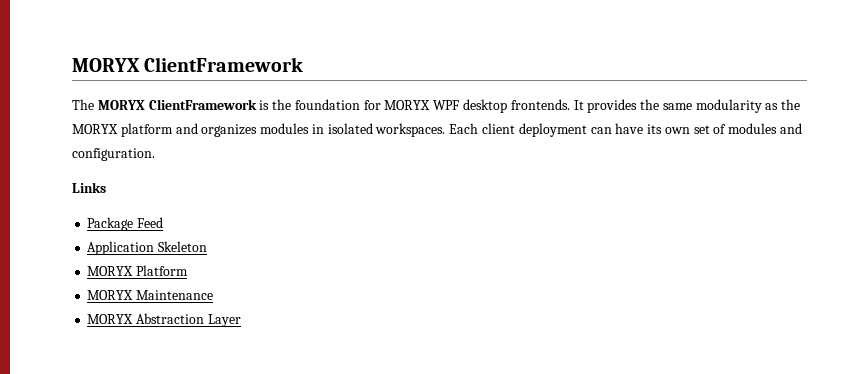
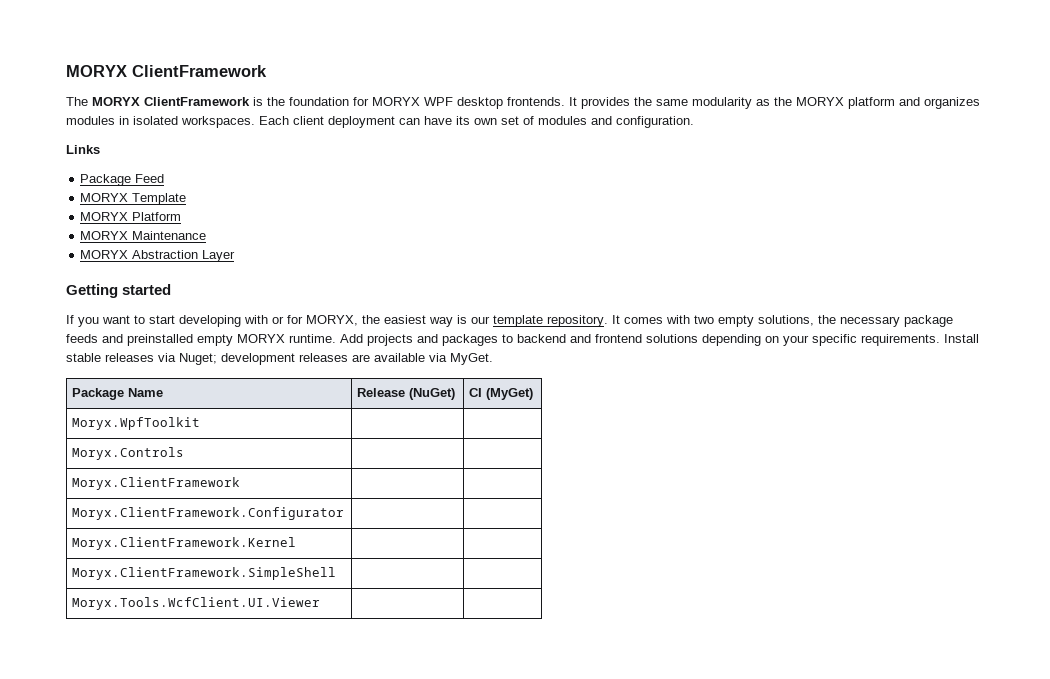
[87,241,208,255] Application Skeleton -> [80,193,187,205] MORYX Template
(241, 320) none -> [66,284,172,298] [66,315,953,327] [66,334,979,346] [66,353,493,365] [72,388,164,400] [357,388,456,400] [469,388,534,400] [72,417,201,430] [72,447,185,460] [72,477,241,490] [72,507,345,520] [72,537,297,550] [72,567,337,580] [72,597,321,610] // Getting started // If you want to start developing with or for MORYX, the easiest way is our template repository. It comes with two empty solutions, the necessary package feeds and preinstalled empty MORYX runtime. Add projects and packages to backend and frontend solutions depending on your specific requirements. Install stable releases via Nuget; development releases are available via MyGet. // Package Name | Release (NuGet) | CI (MyGet) // Moryx.WpfToolkit | | // Moryx.Controls | | // Moryx.ClientFramework | | // Moryx.ClientFramework.Configurator | | // Moryx.ClientFramework.Kernel | | // Moryx.ClientFramework.SimpleShell | | // Moryx.Tools.WcfClient.UI.Viewer | |

